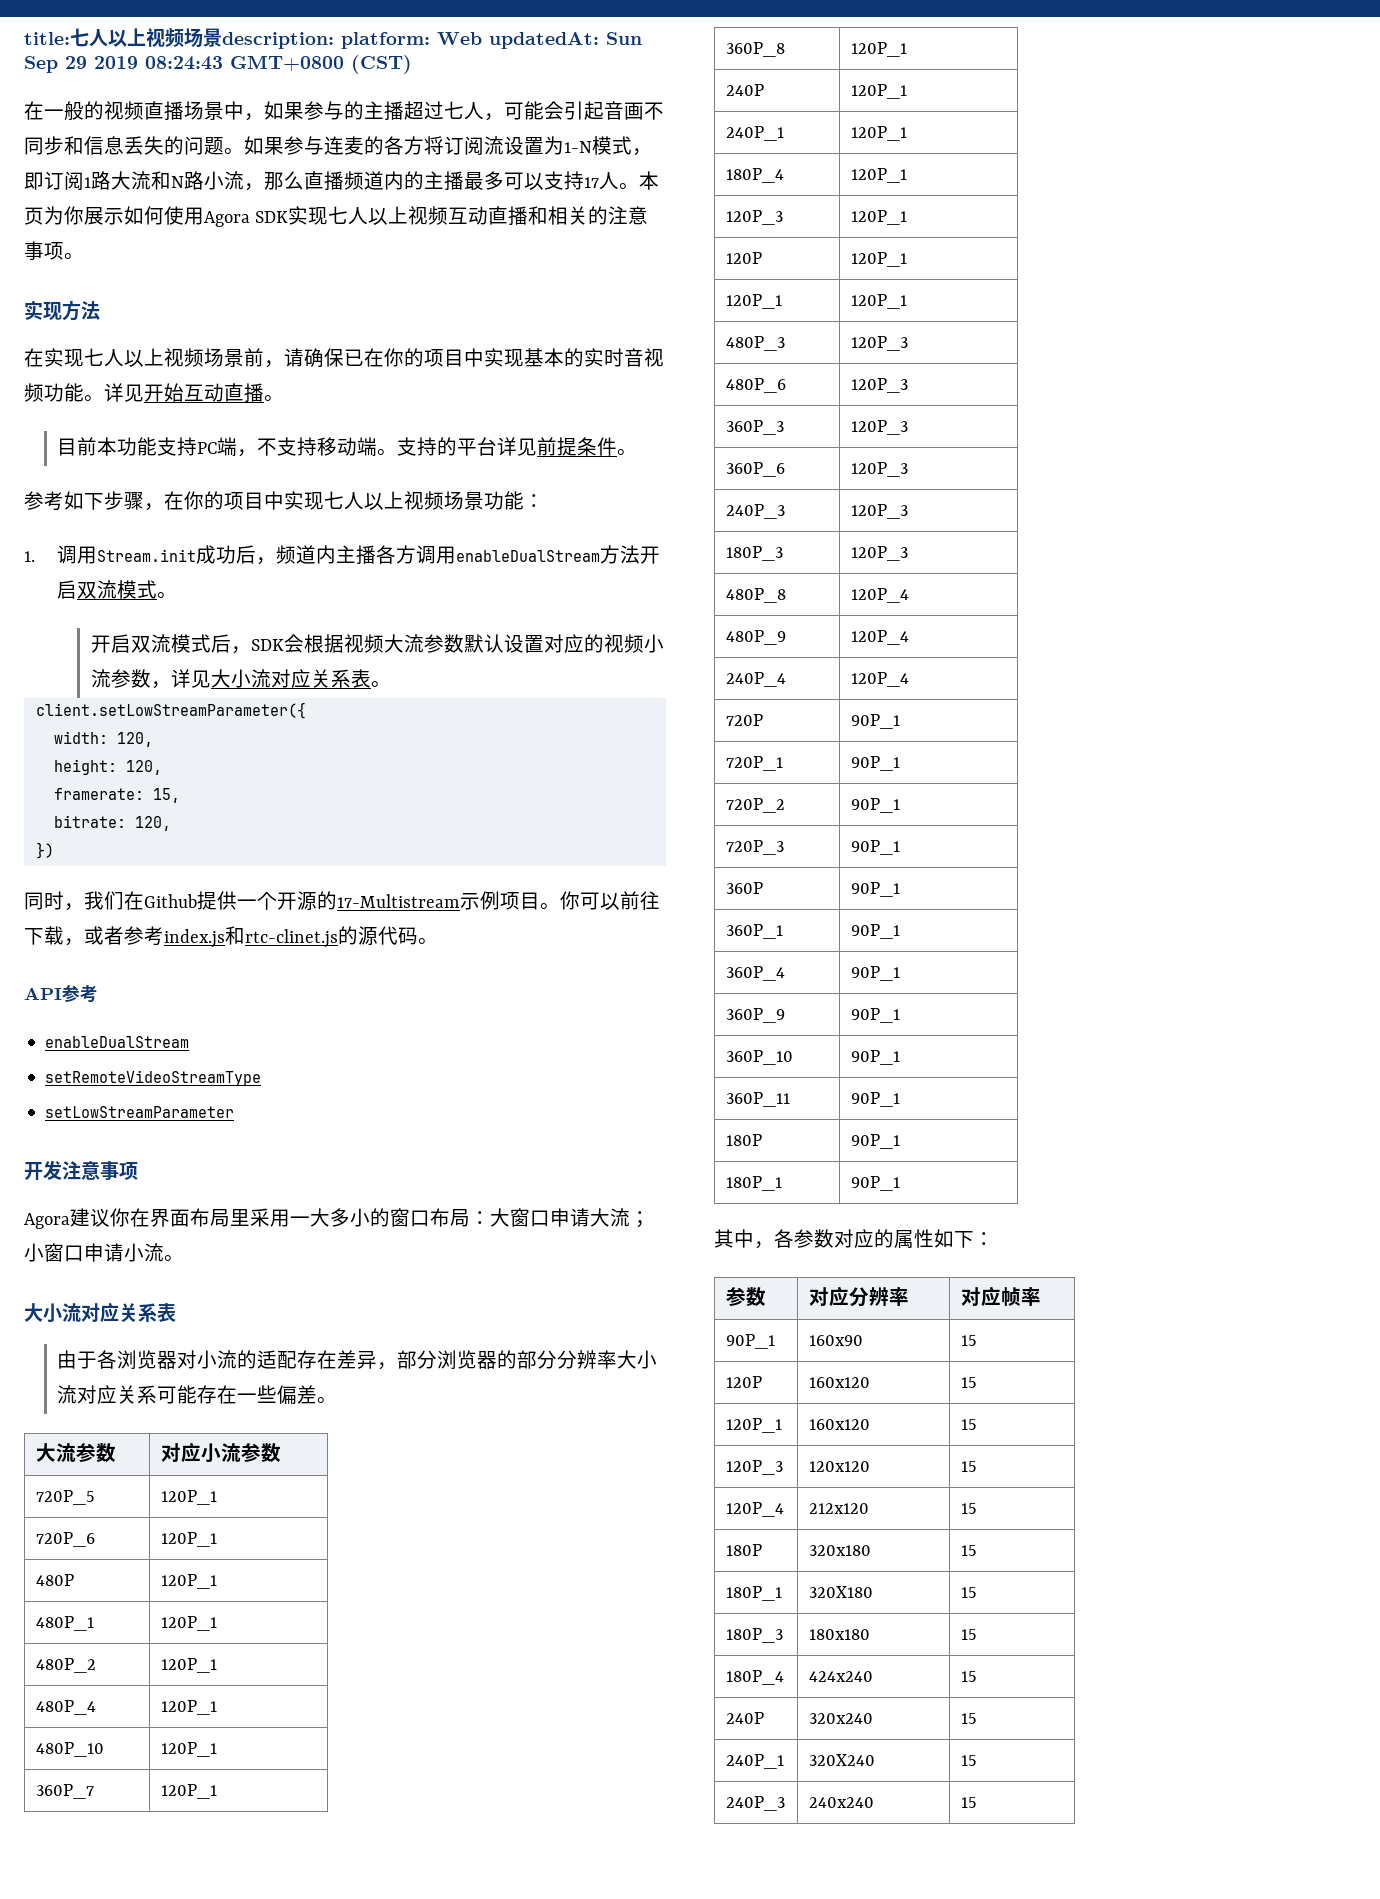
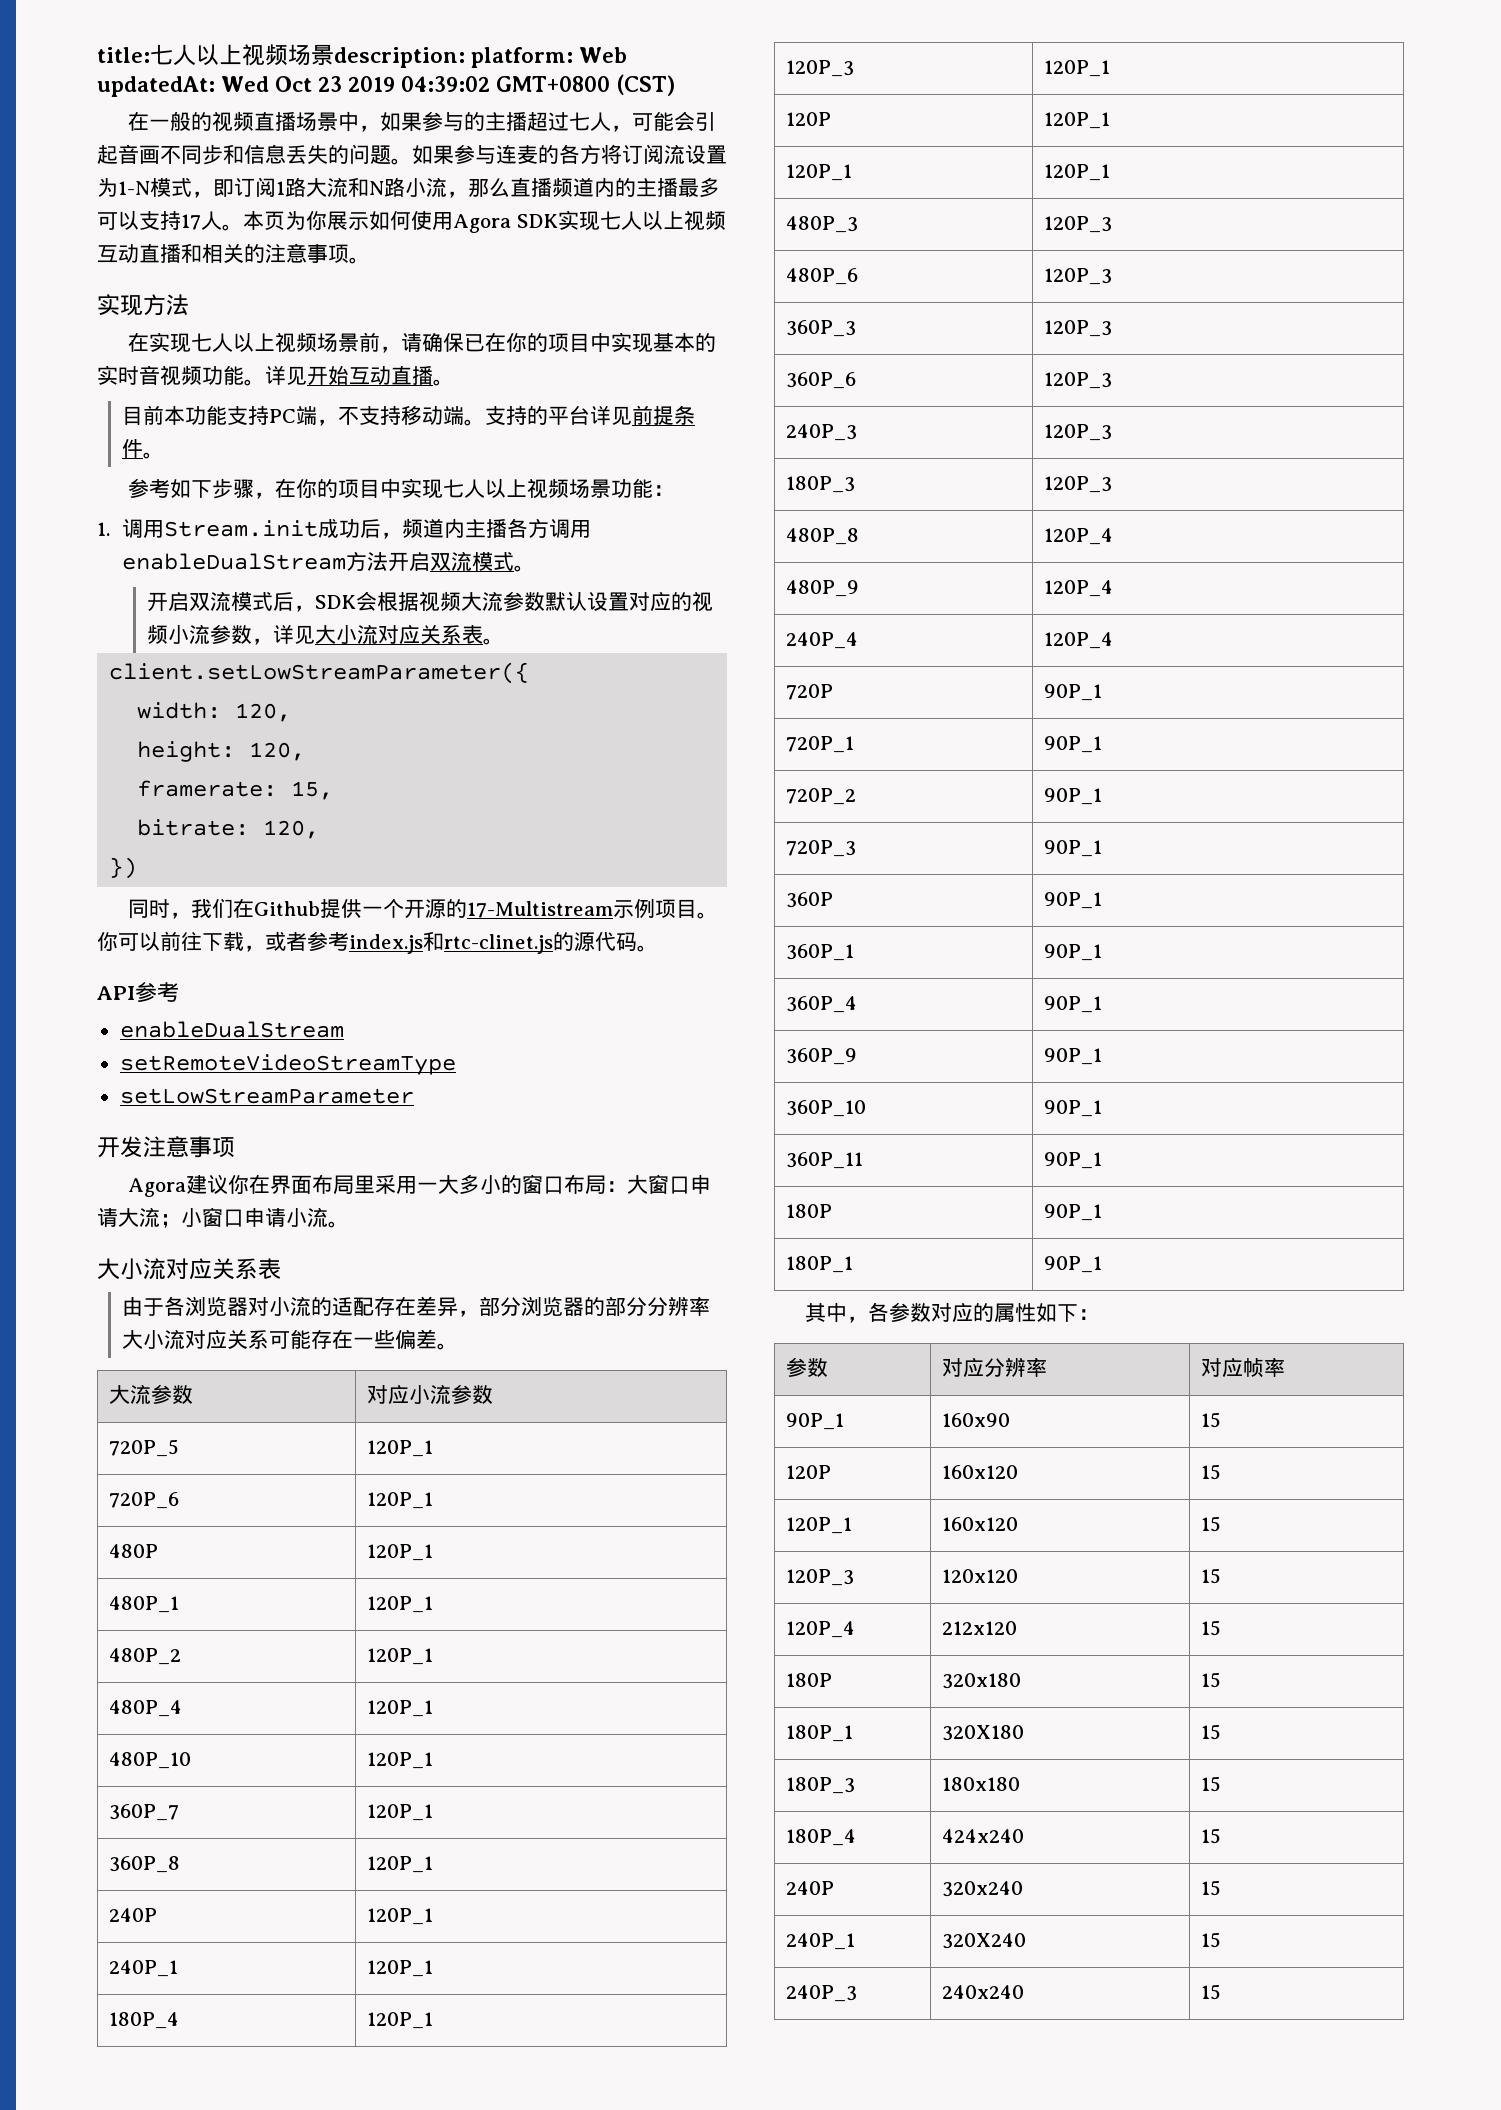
[606,32,642,45] [24,56,223,73] Sun Sep 29 2019 08:24:43 -> [221,76,491,92] Wed Oct 23 2019 04:39:02

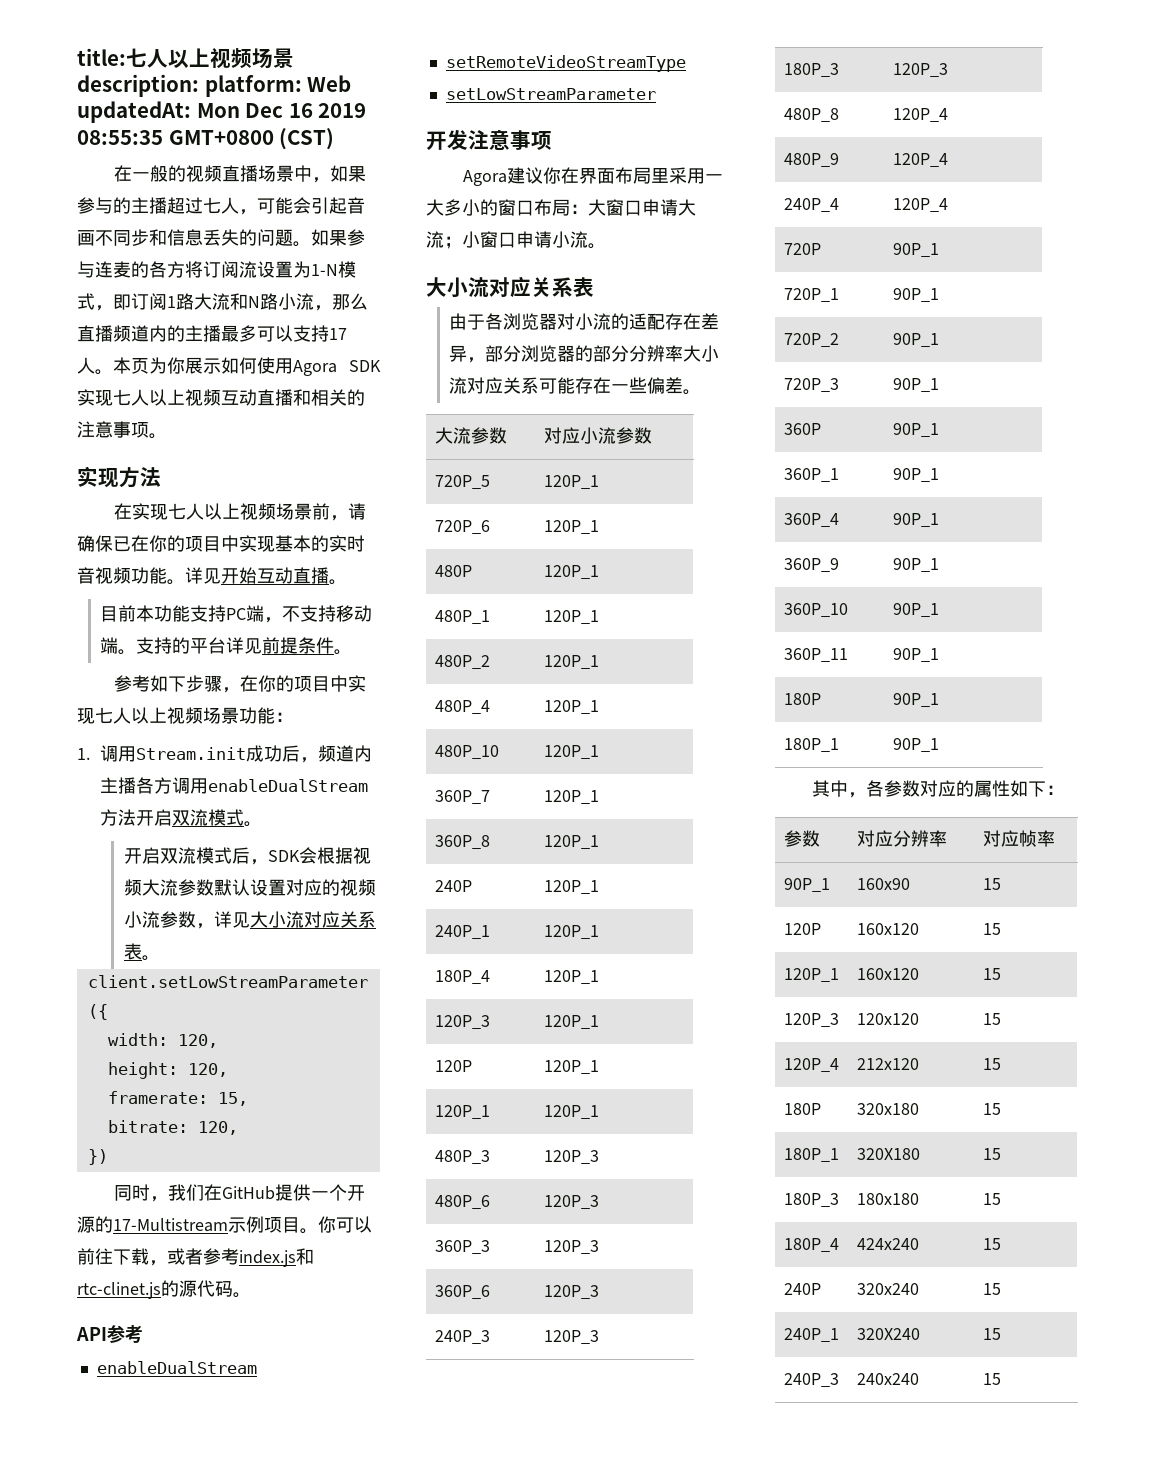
[221,76,491,92] Wed Oct 23 2019 04:39:02 -> [196,103,367,118] [77,130,163,145] Mon Dec 16 2019 08:55:35
[254,901,321,916] Github -> [221,1186,275,1200] GitHub

